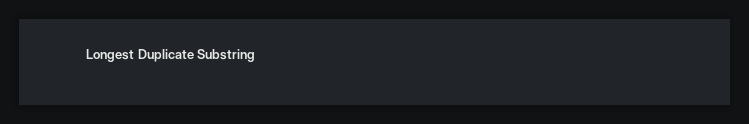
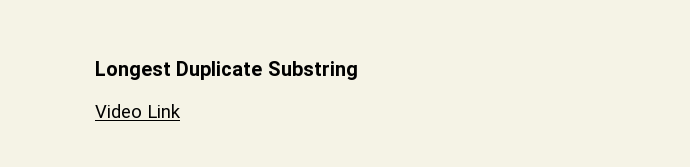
(256, 55) none -> [95,104,181,118] // Video Link

